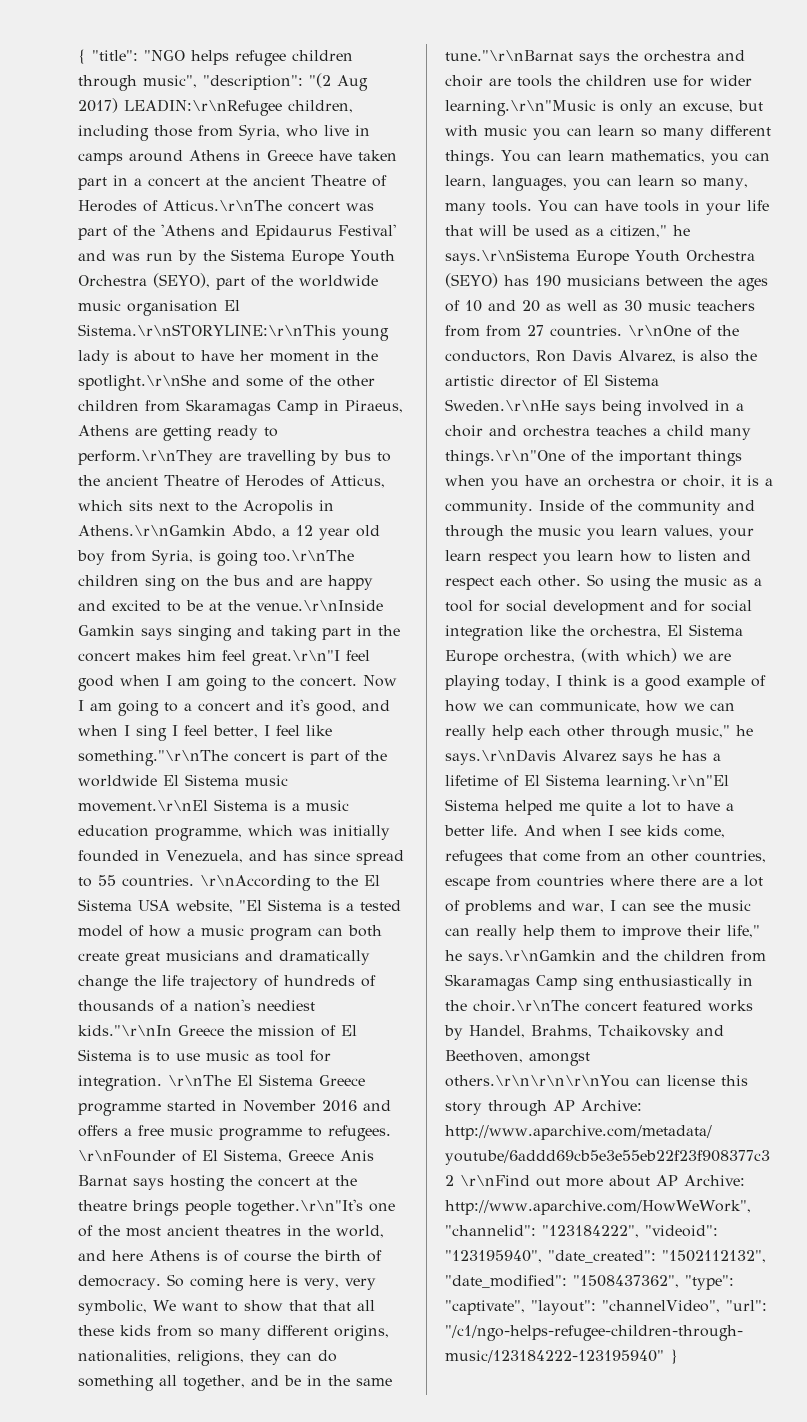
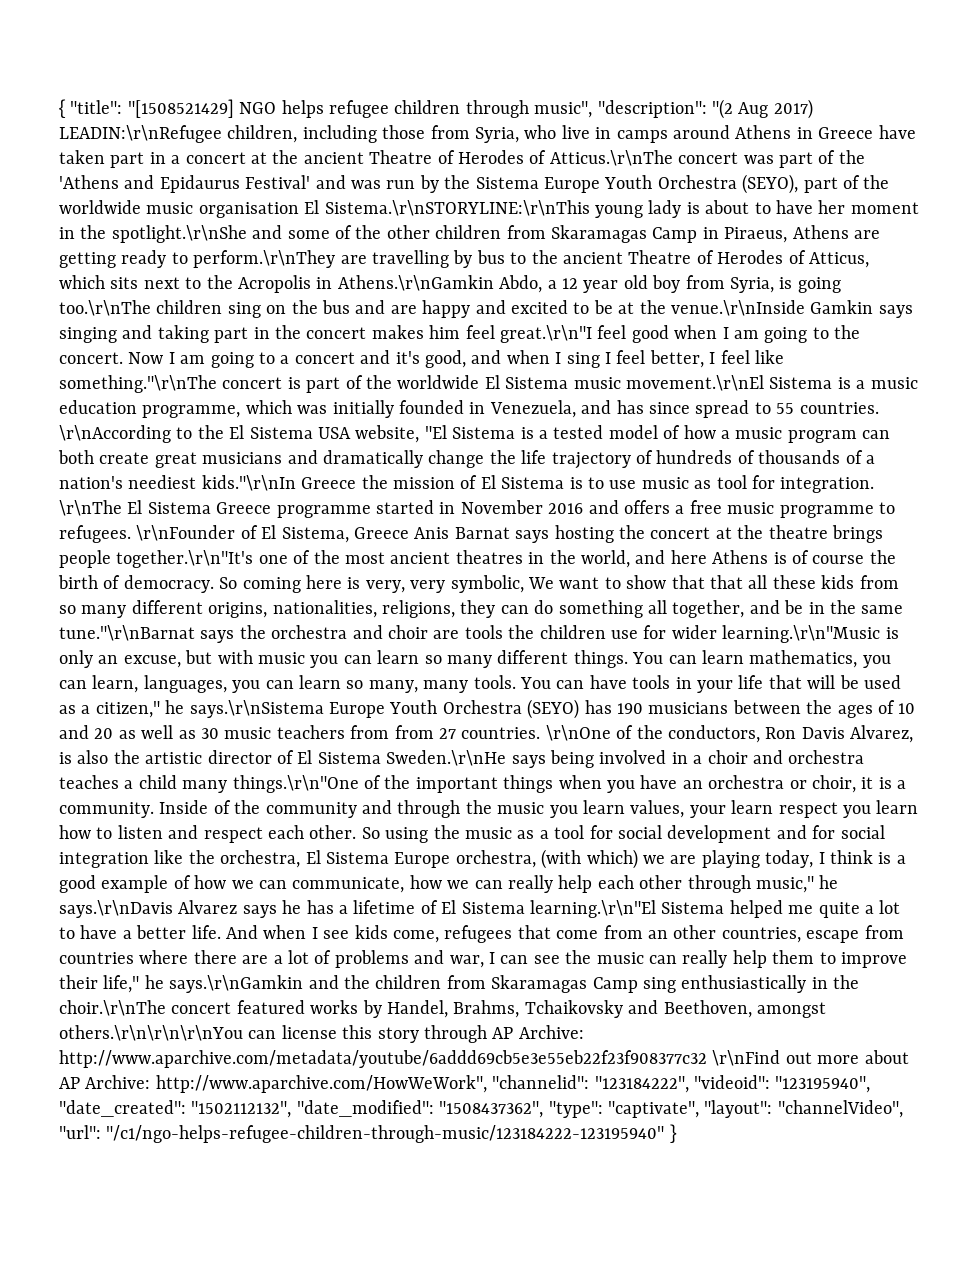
[144,50,185,61] "NGO -> [127,99,277,118] "[1508521429] NGO

